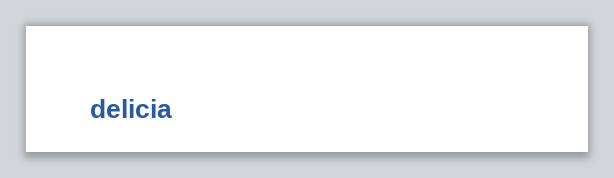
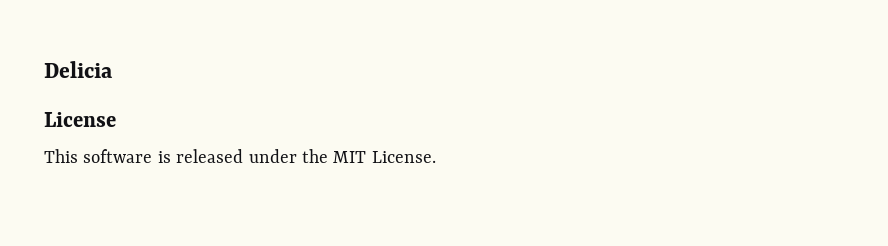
[90,99,172,118] delicia -> [44,61,113,78] [44,112,116,127] [44,149,436,163] Delicia // License // This software is released under the MIT License.

